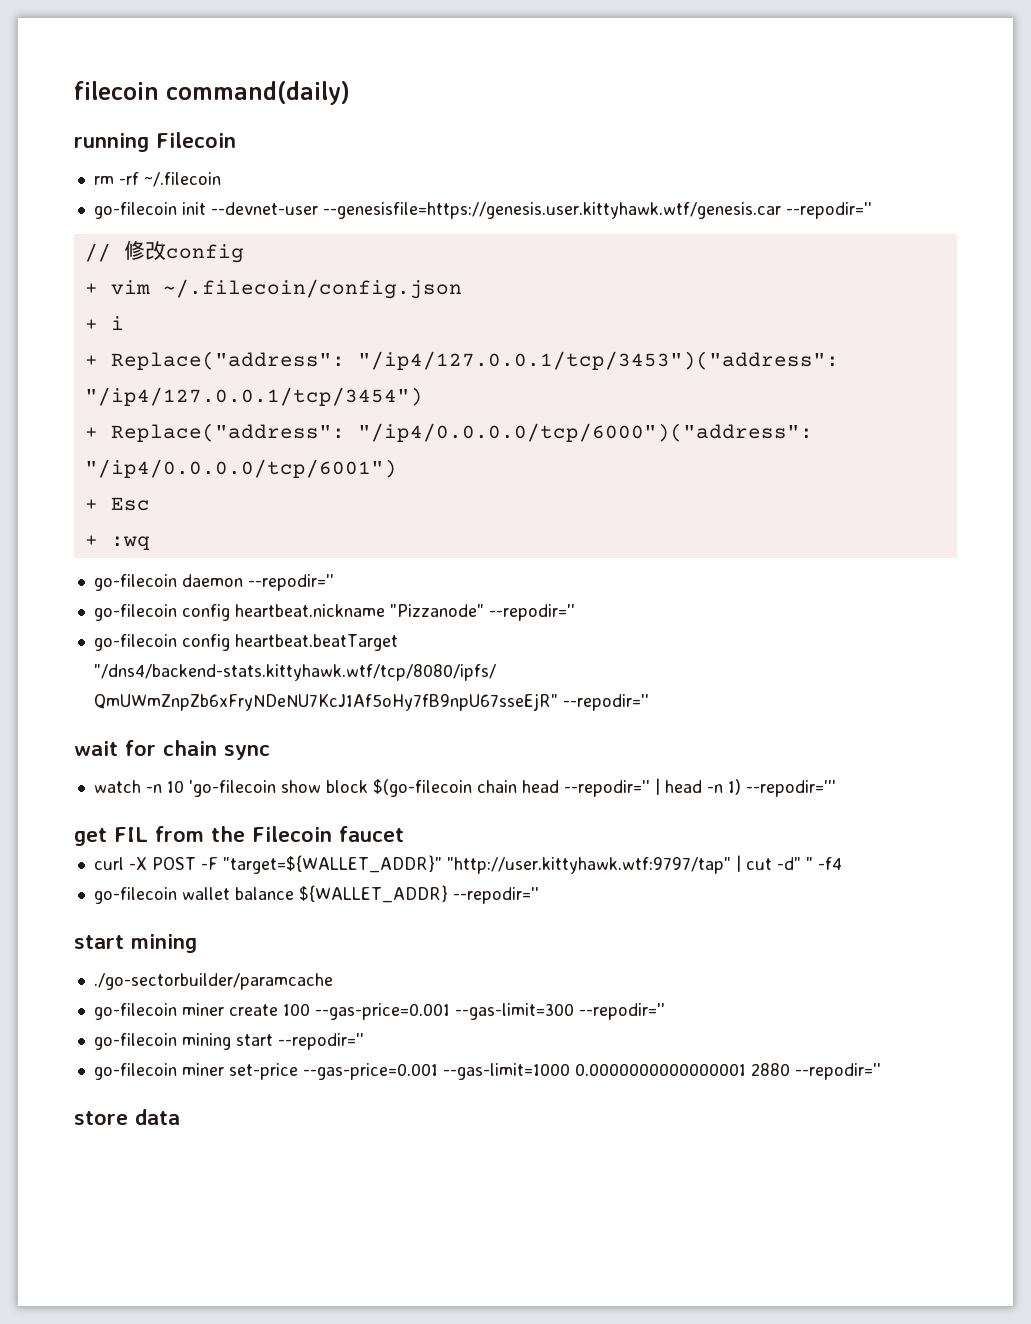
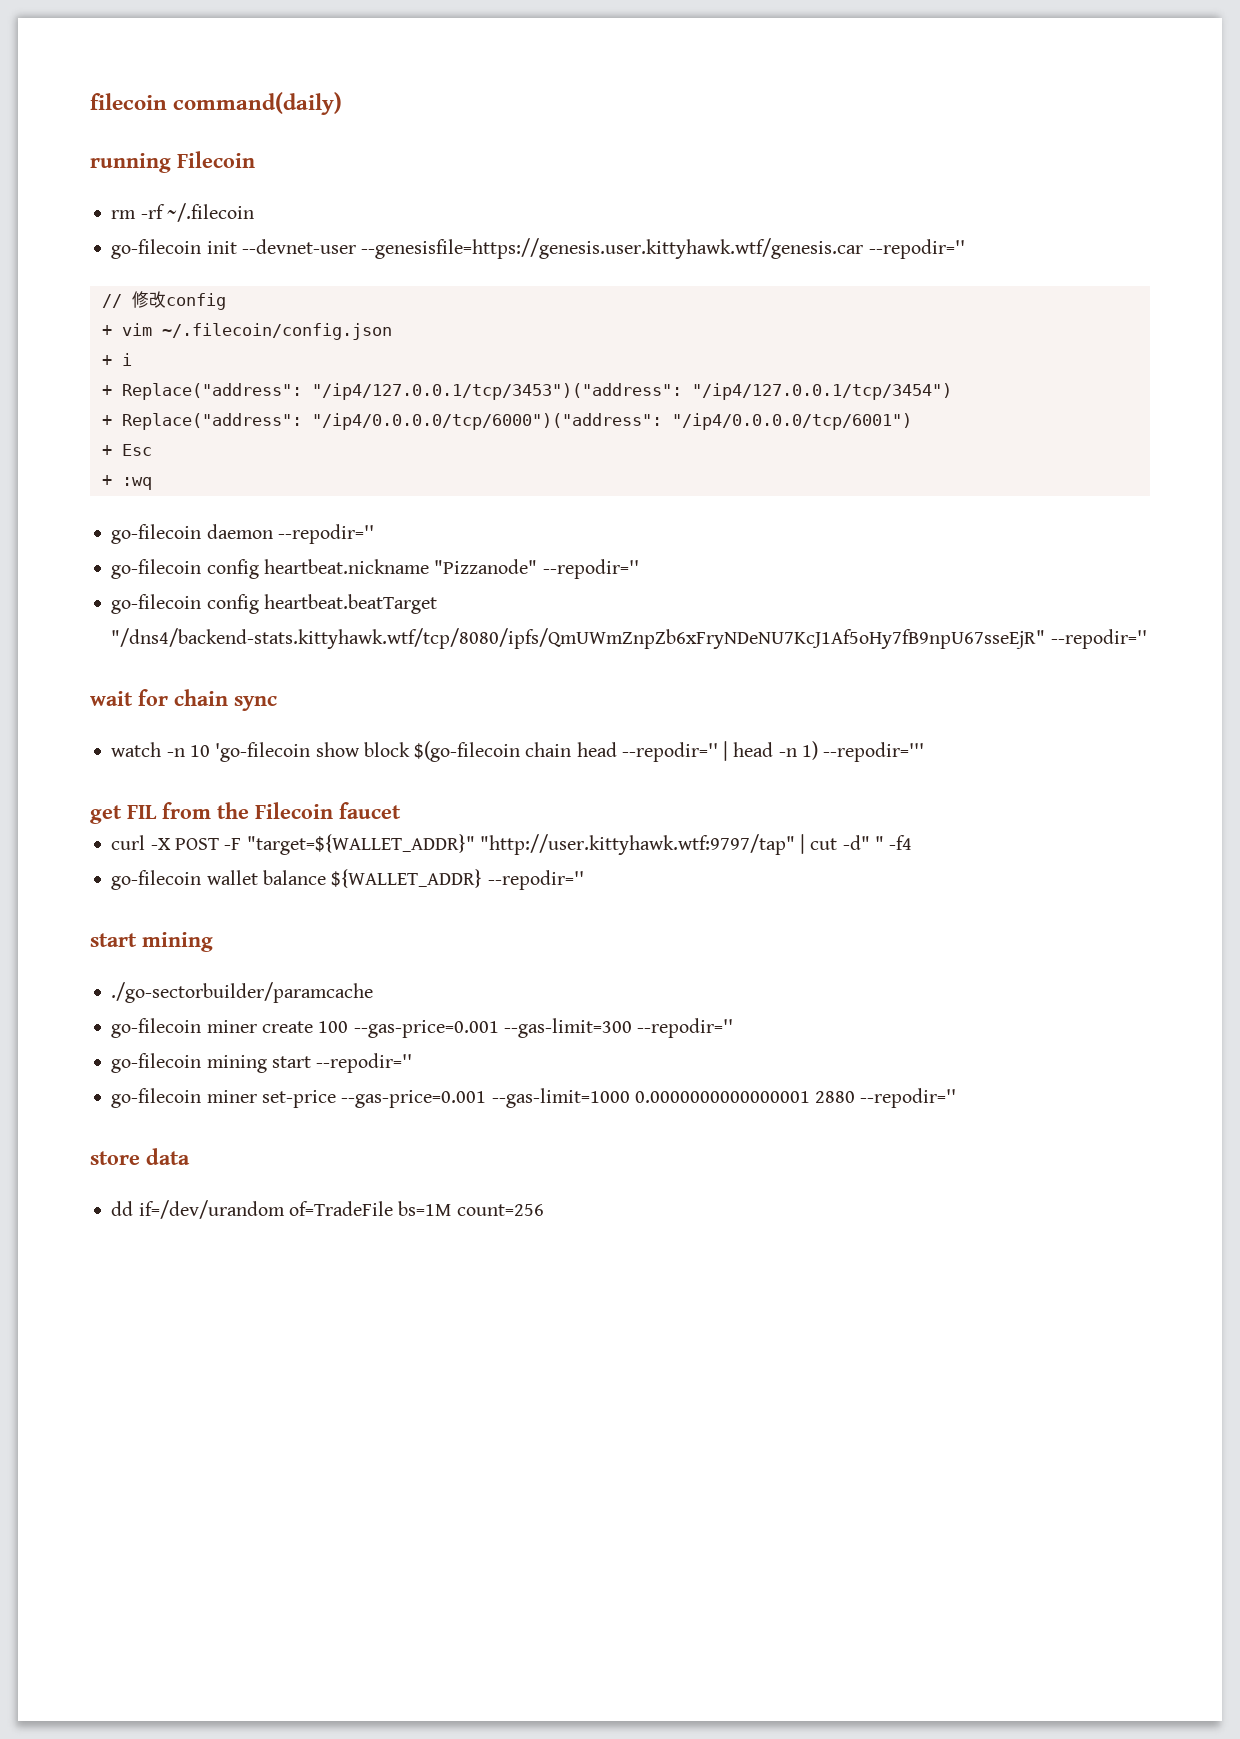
(180, 1117) none -> [111,1200,544,1219] // dd if=/dev/urandom of=TradeFile bs=1M count=256

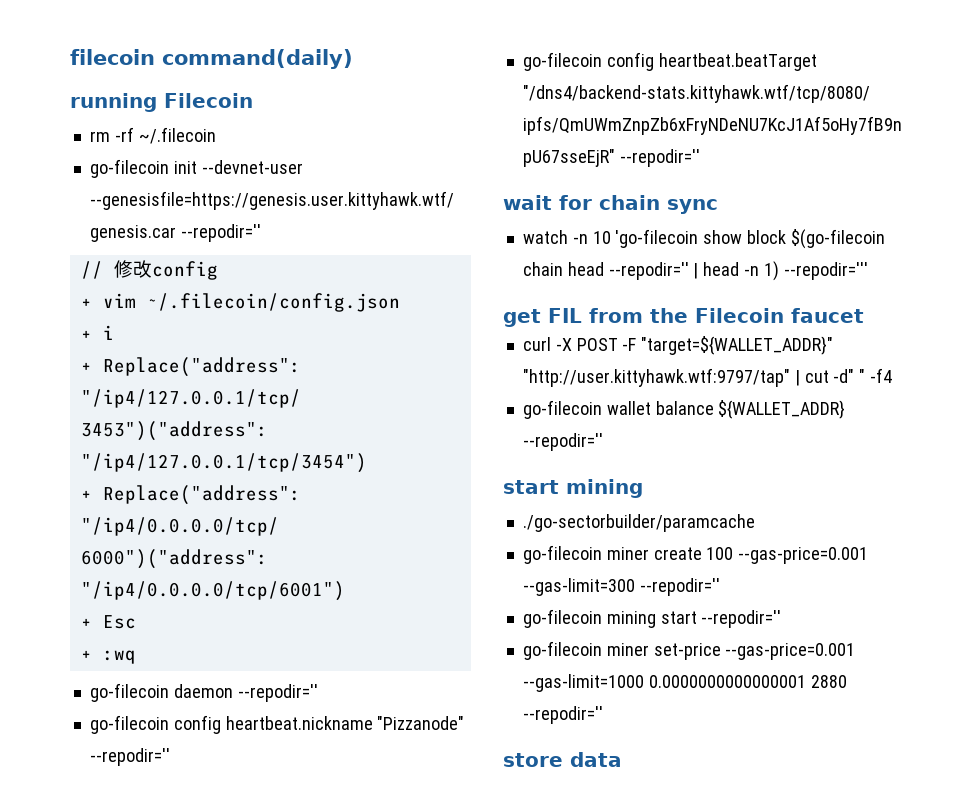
[111,1200,544,1219] // dd if=/dev/urandom of=TradeFile bs=1M count=256 -> (622, 759) none

